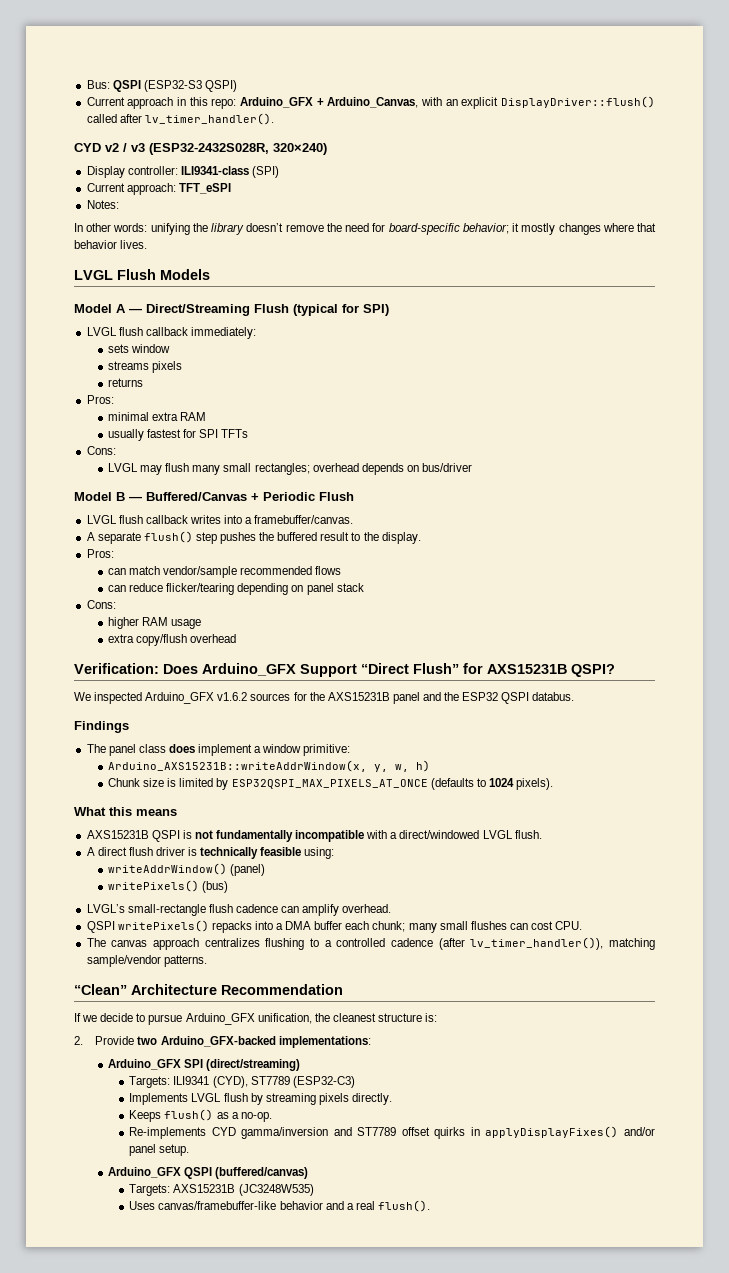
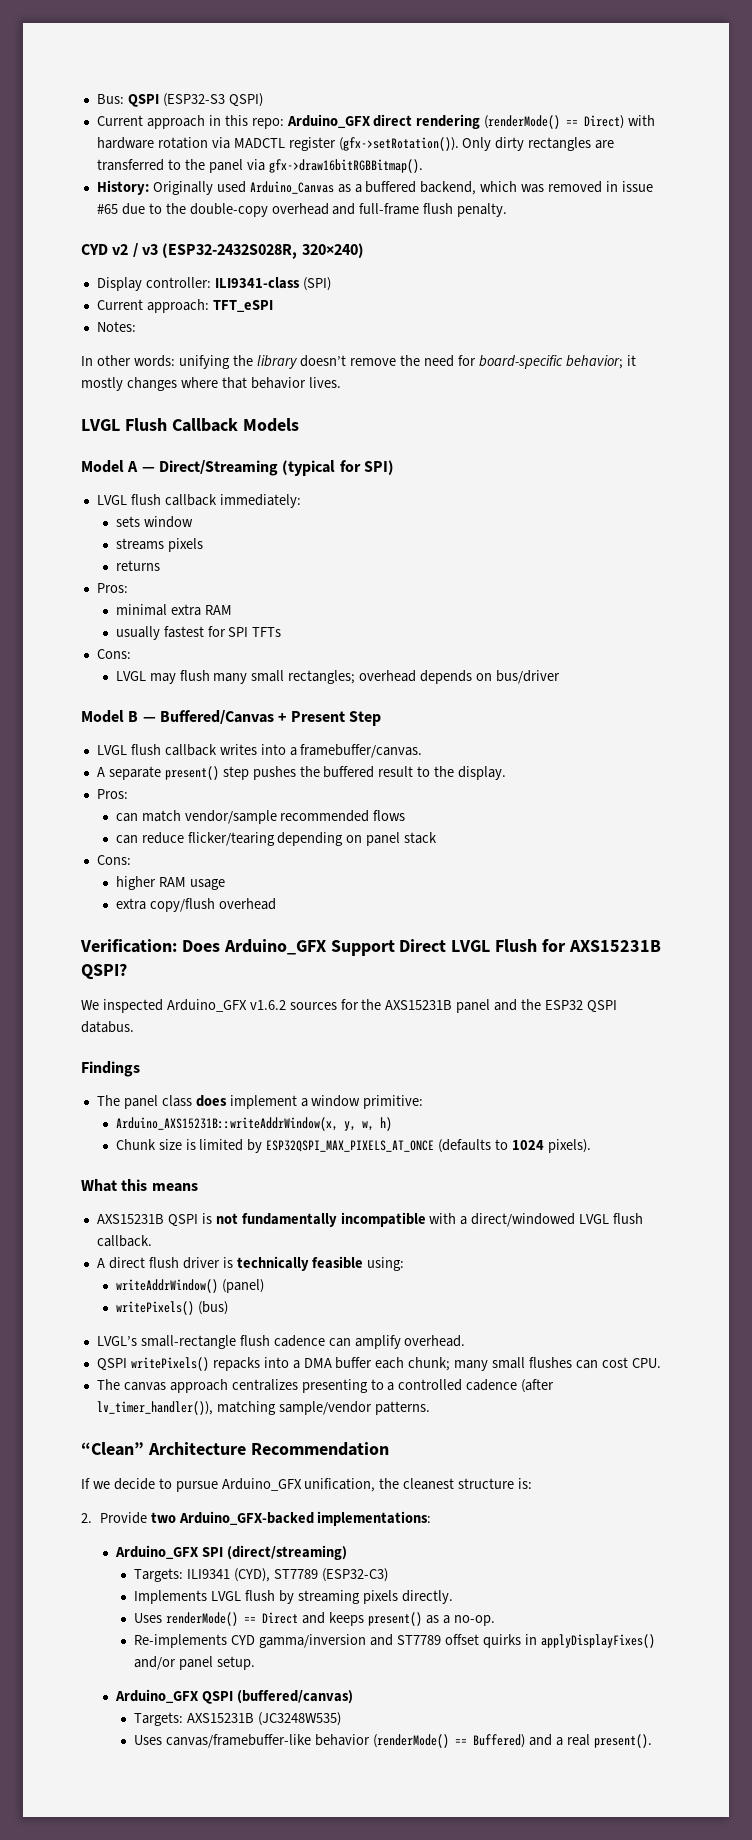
[316,96,656,109] [86,113,274,125] + Arduino_Canvas, with an explicit DisplayDriver::flush() called after lv_timer_handler(). -> [373,114,656,129] [96,137,615,151] [96,159,423,173] [96,180,653,195] [96,203,508,217] direct rendering (renderMode() == Direct) with hardware rotation via MADCTL register (gfx->setRotation()). Only dirty rectangles are transferred to the panel via gfx->draw16bitRGBBitmap(). // History: Originally used Arduino_Canvas as a buffered backend, which was removed in issue #65 due to the double-copy overhead and full-frame flush penalty.
(156, 274) none -> [171,418,238,432] Callback
[254,304,289,313] Flush -> (278, 468) none
[263,492,354,501] Periodic Flush -> [290,711,381,726] Present Step
[143,531,193,543] flush() -> [164,766,219,780] present()
[361,663,459,674] “Direct Flush” -> [399,939,538,952] Direct LVGL Flush
[514,830,542,839] flush. -> [613,1213,644,1224] [96,1235,152,1247] flush callback.
[265,938,305,950] flushing -> [301,1379,368,1393] presenting
[129,1109,214,1122] Keeps flush() -> [134,1612,423,1626] Uses renderMode() == Direct and keeps present()
(323, 1205) none -> [373,1734,526,1748] (renderMode() == Buffered)
[378,1200,431,1212] flush(). -> [593,1734,652,1748] present().

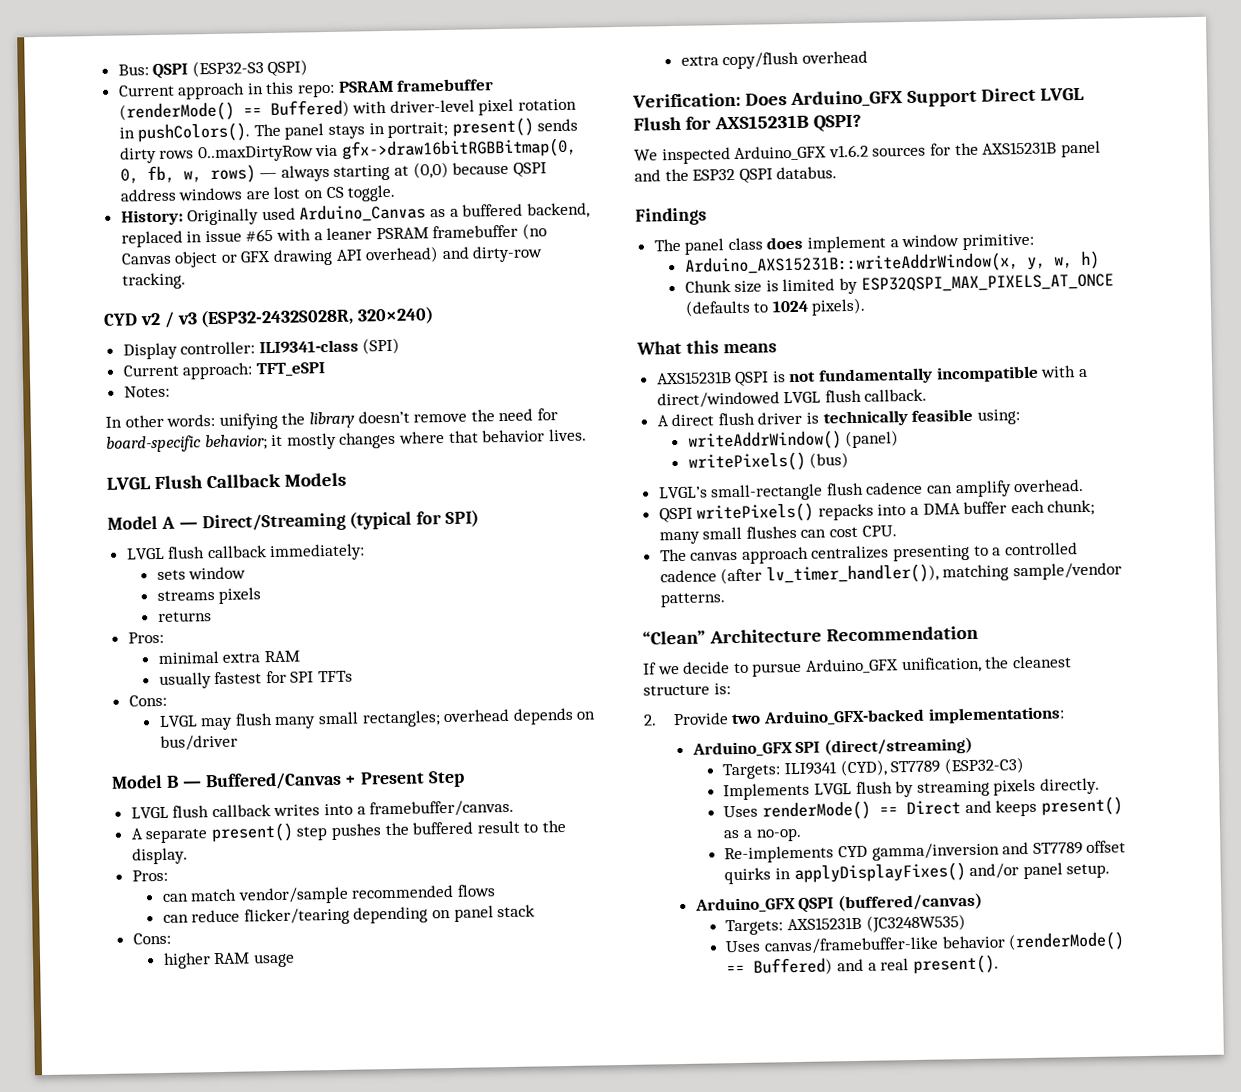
[286,114,656,129] [96,137,615,151] [96,159,423,173] Arduino_GFX direct rendering (renderMode() == Direct) with hardware rotation via MADCTL register (gfx->setRotation()). Only dirty rectangles are transferred to the panel via gfx->draw16bitRGBBitmap(). -> [337,78,495,93] [118,98,578,122] [118,117,579,143] [119,137,578,164] [119,161,547,184] [119,184,397,202] PSRAM framebuffer (renderMode() == Buffered) with driver-level pixel rotation in pushColors(). The panel stays in portrait; present() sends dirty rows 0..maxDirtyRow via gfx->draw16bitRGBBitmap(0, 0, fb, w, rows) — always starting at (0,0) because QSPI address windows are lost on CS toggle.
[480,181,653,193] [96,203,508,217] which was removed in issue #65 due to the double-copy overhead and full-frame flush penalty. -> [120,223,548,248] [120,245,544,268] [121,272,186,290] replaced in issue #65 with a leaner PSRAM framebuffer (no Canvas object or GFX drawing API overhead) and dirty-row tracking.

